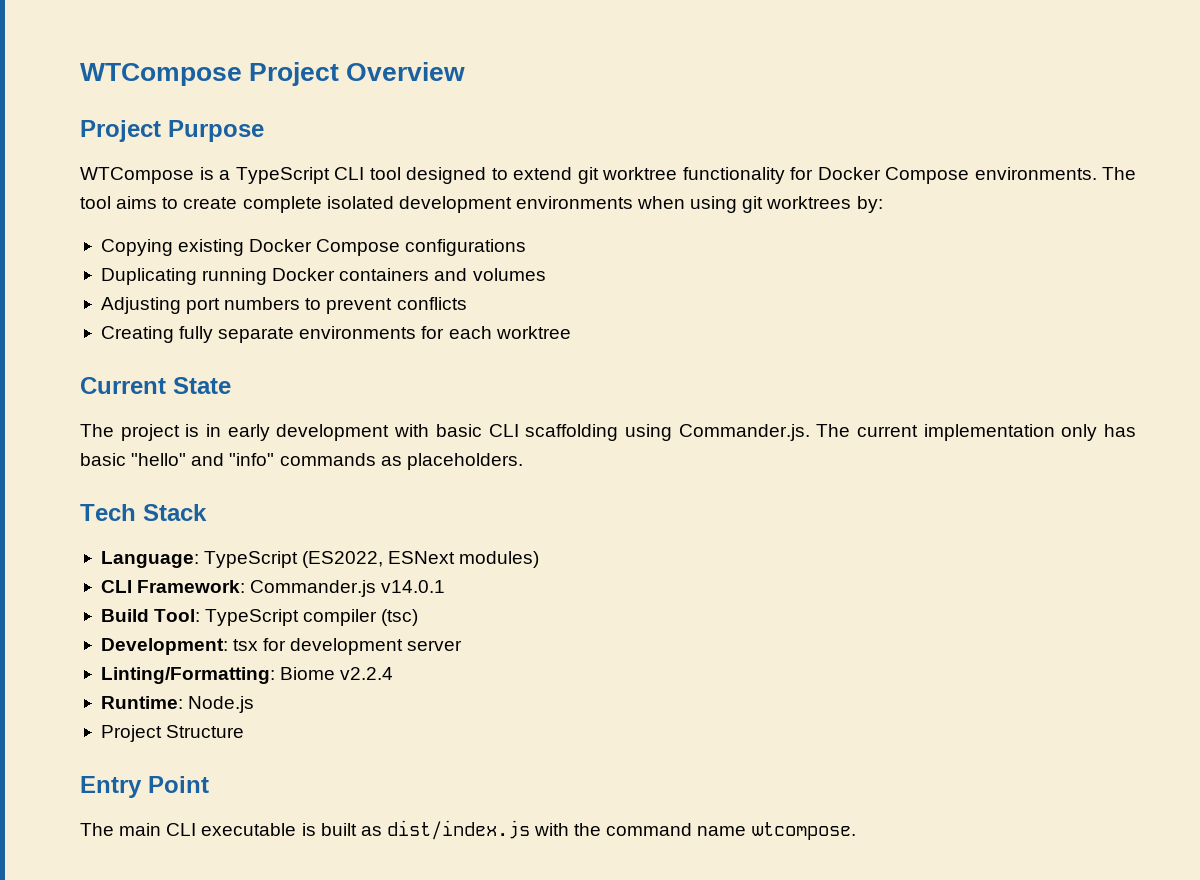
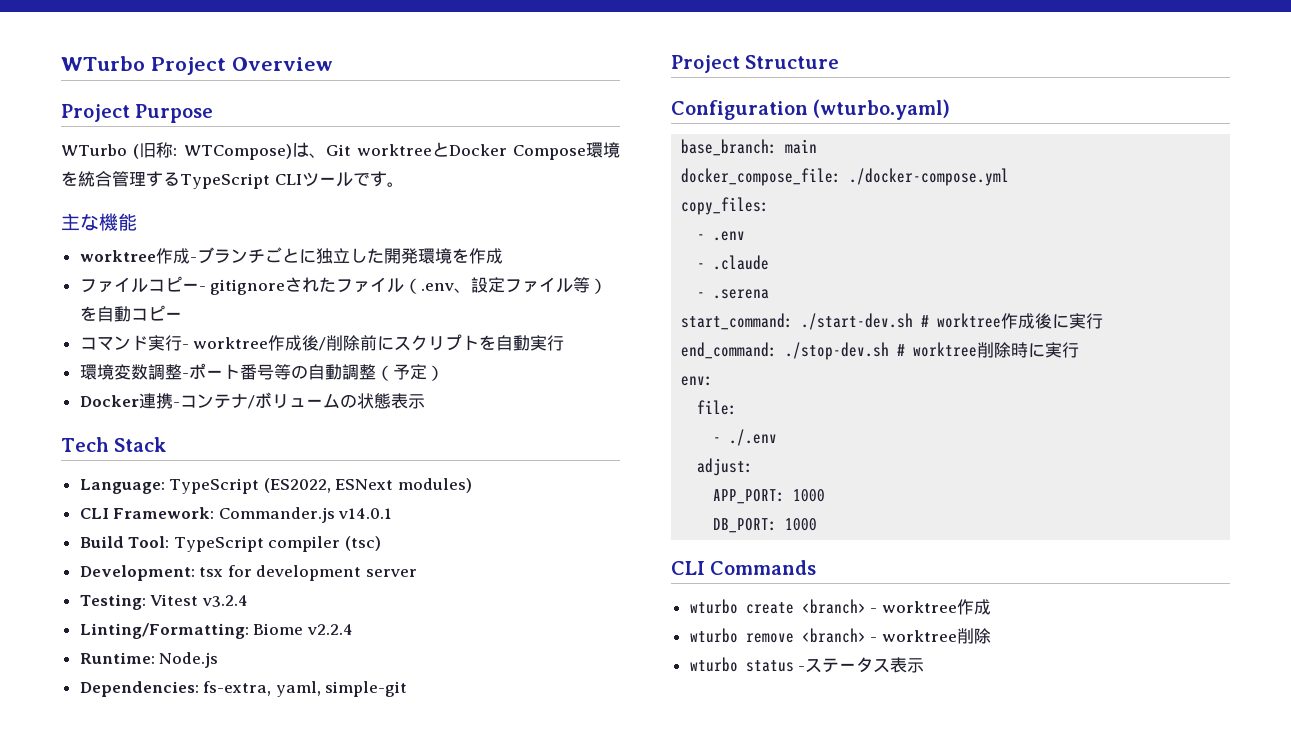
[80,63,242,86] WTCompose -> [61,56,145,71] WTurbo
[80,167,1136,184] [80,196,883,213] [100,239,527,256] [100,268,546,285] [100,297,467,314] [100,326,571,343] [80,377,231,394] [80,424,1136,441] [80,453,523,470] WTCompose is a TypeScript CLI tool designed to extend git worktree functionality for Docker Compose environments. The tool aims to create complete isolated development environments when using git worktrees by: // Copying existing Docker Compose configurations // Duplicating running Docker containers and volumes // Adjusting port numbers to prevent conflicts // Creating fully separate environments for each worktree // Current State // The project is in early development with basic CLI scaffolding using Commander.js. The current implementation only has basic "hello" and "info" commands as placeholders. -> [61,142,620,160] [61,171,404,189] [61,213,137,231] [79,247,503,264] [79,276,608,295] [79,305,182,322] [79,334,565,351] [79,363,444,381] [79,392,425,409] WTurbo (旧称: WTCompose)は、Git worktreeとDocker Compose環境を統合管理するTypeScript CLIツールです。 // 主な機能 // worktree作成-ブランチごとに独立した開発環境を作成 // ファイルコピー- gitignoreされたファイル（.env、設定ファイル等）を自動コピー // コマンド実行- worktree作成後/削除前にスクリプトを自動実行 // 環境変数調整-ポート番号等の自動調整（予定） // Docker連携-コンテナ/ボリュームの状態表示
(463, 645) none -> [79,594,248,610] // Testing: Vitest v3.2.4
[100,725,245,742] [80,776,209,798] [80,820,856,840] Project Structure // Entry Point // The main CLI executable is built as dist/index.js with the command name wtcompose. -> [79,681,408,697] [671,55,840,73] [671,99,951,120] [681,139,818,156] [681,168,1010,186] [681,197,770,215] [697,231,746,241] [697,255,770,270] [697,289,770,299] [681,313,1104,330] [681,342,1080,360] [681,376,714,386] [697,400,738,415] [713,429,778,446] [697,458,754,476] [713,489,826,504] [713,518,818,533] [671,560,817,575] [689,599,991,615] [689,628,991,644] [689,657,925,673] Dependencies: fs-extra, yaml, simple-git // Project Structure // Configuration (wturbo.yaml) // base_branch: main // docker_compose_file: ./docker-compose.yml // copy_files: // - .env // - .claude // - .serena // start_command: ./start-dev.sh # worktree作成後に実行 // end_command: ./stop-dev.sh # worktree削除時に実行 // env: // file: // - ./.env // adjust: // APP_PORT: 1000 // DB_PORT: 1000 // CLI Commands // wturbo create <branch> - worktree作成 // wturbo remove <branch> - worktree削除 // wturbo status -ステータス表示

